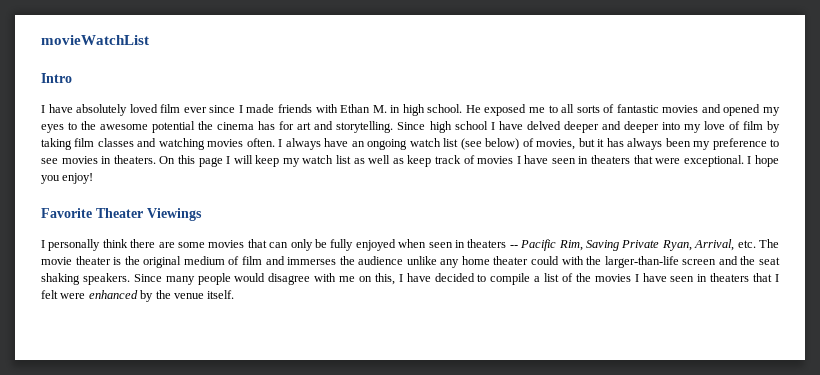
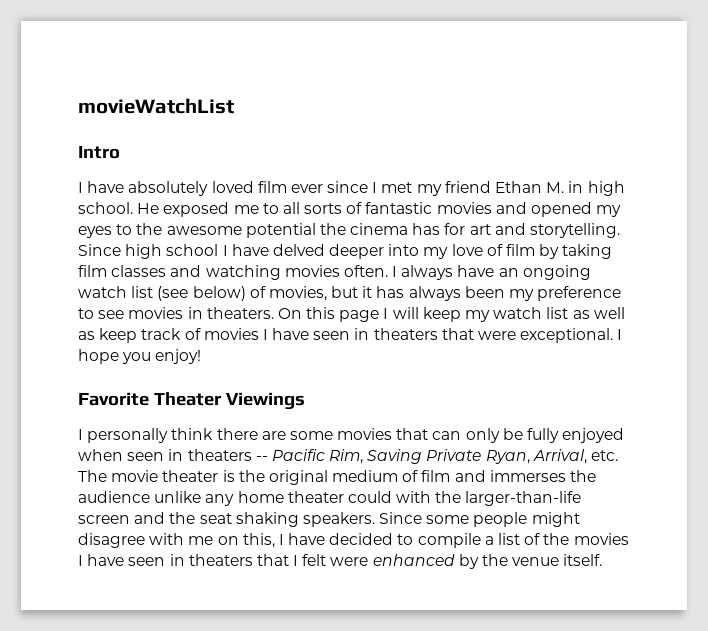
[246,104,338,113] made friends with -> [381,181,491,196] met my friend
[601,121,659,133] and deeper -> (385, 251) none
[165,273,266,285] many people would -> [426,512,580,527] some people might

